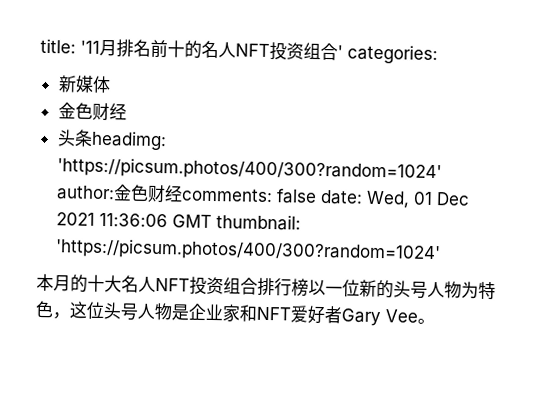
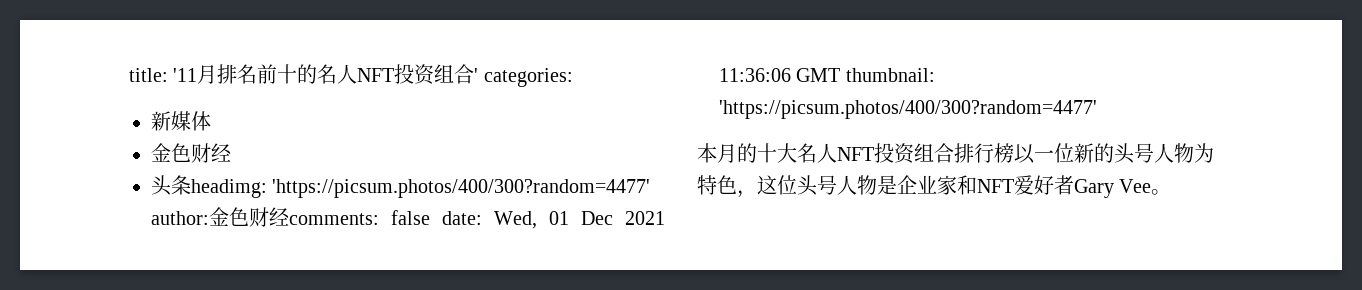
[56,157,442,183] 'https://picsum.photos/400/300?random=1024' -> [272,179,651,198] 'https://picsum.photos/400/300?random=4477'
[54,238,441,264] 'https://picsum.photos/400/300?random=1024' -> [719,100,1097,119] 'https://picsum.photos/400/300?random=4477'

